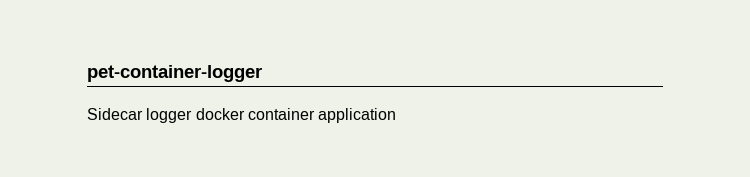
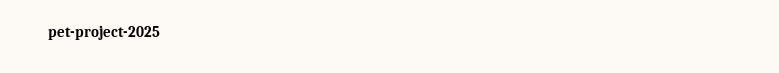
[87,65,262,82] [87,108,397,123] pet-container-logger // Sidecar logger docker container application -> [48,25,160,40] pet-project-2025

